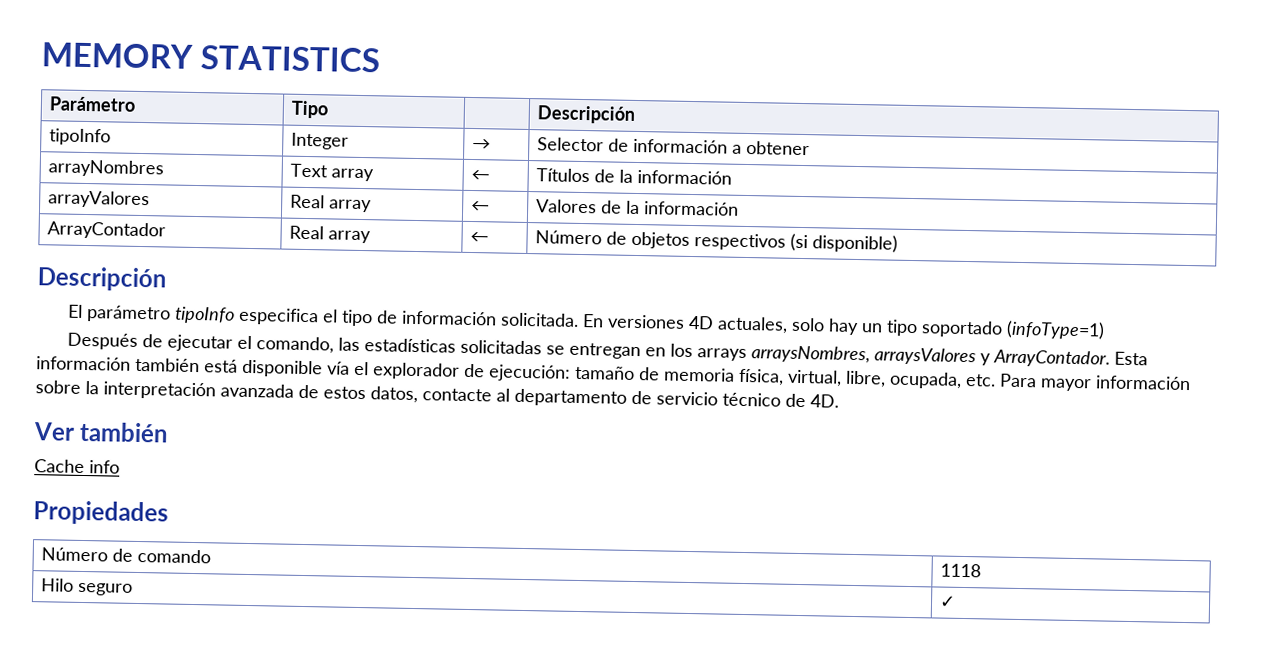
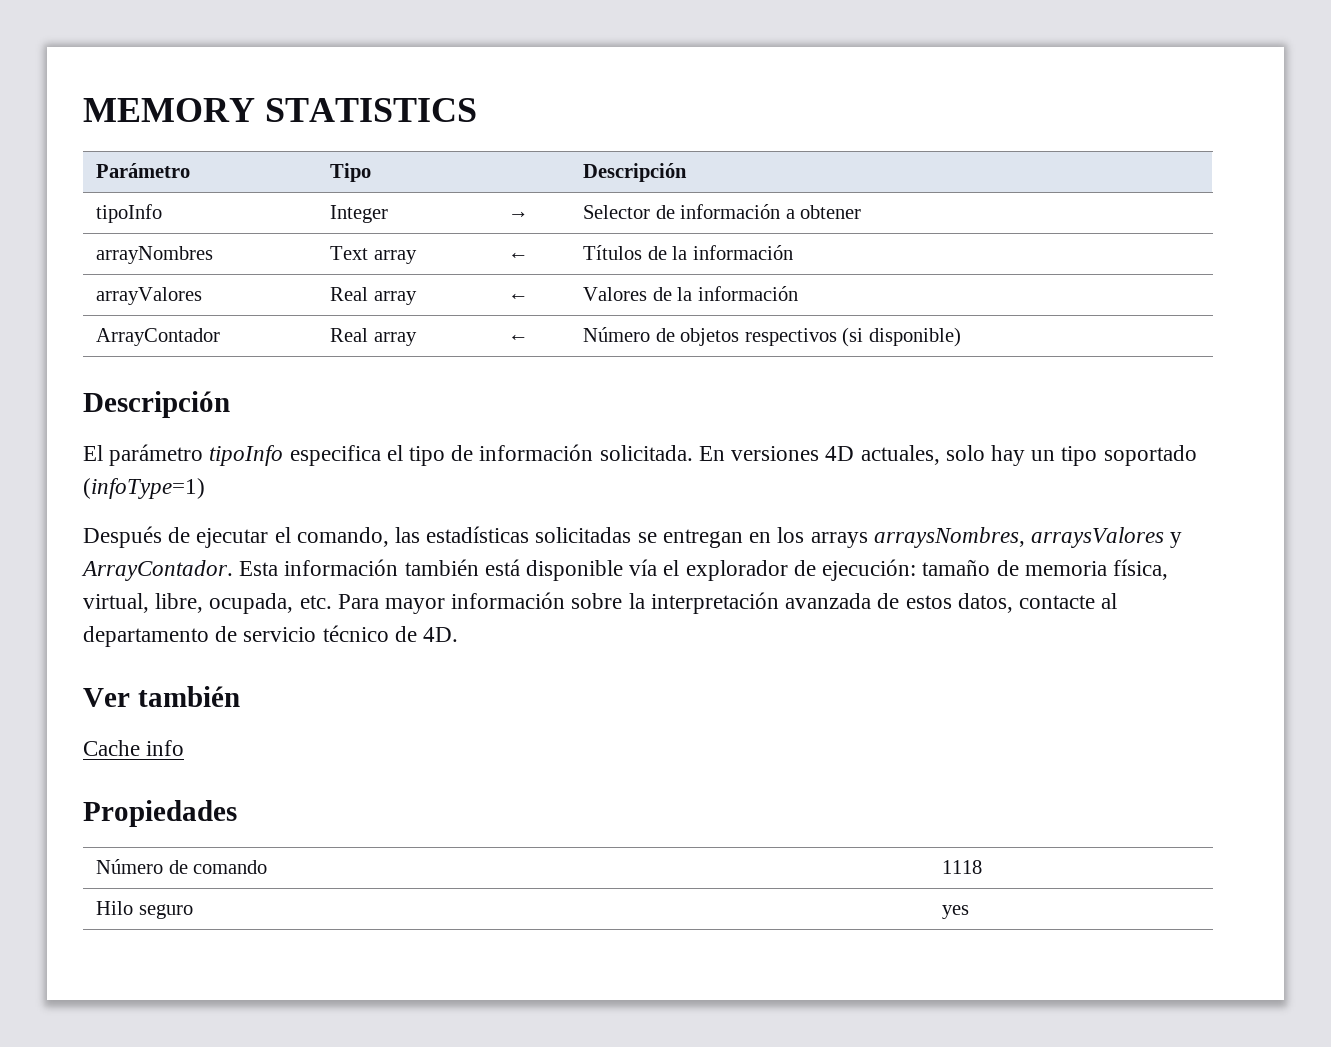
[938,595,956,608] ✓ -> [942,905,970,919] yes

